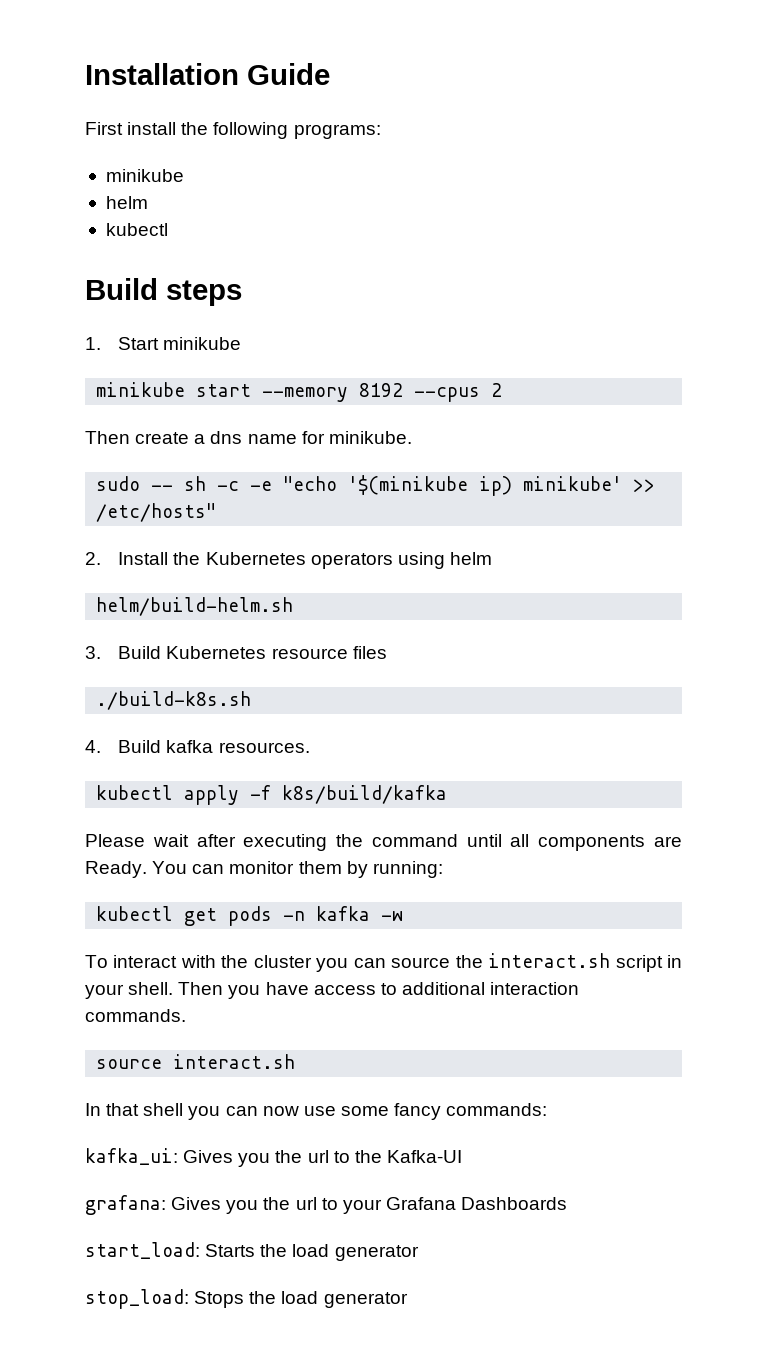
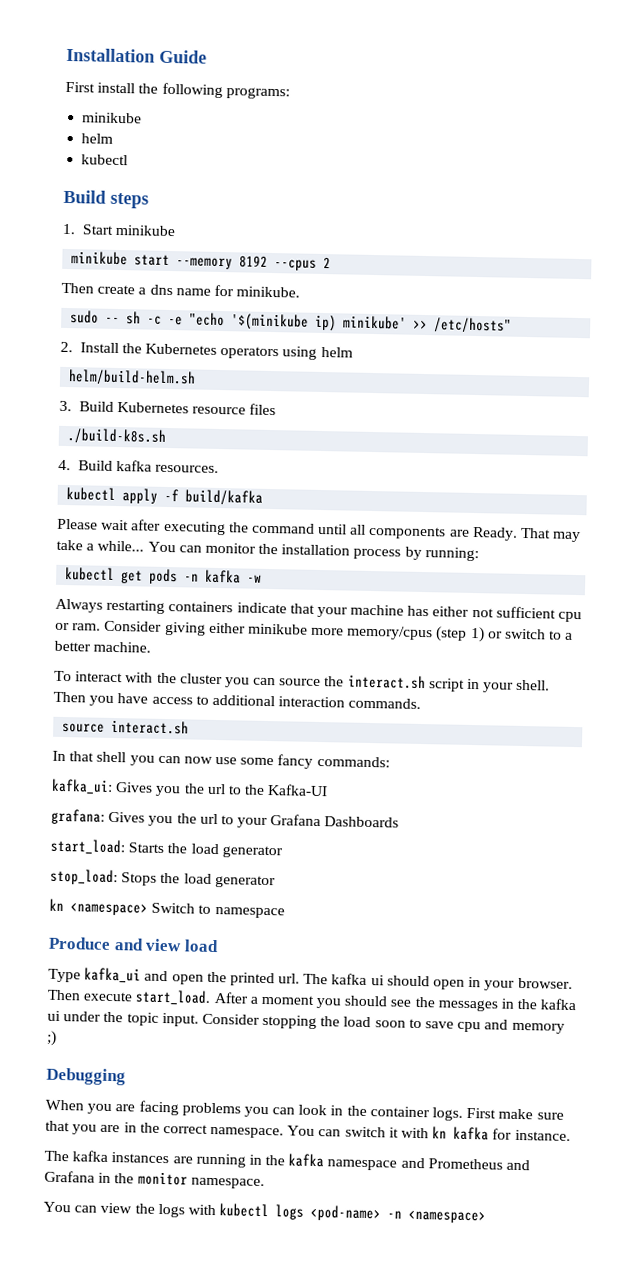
[282,785,448,804] k8s/build/kafka -> [185,489,264,506] build/kafka
[152,861,342,874] You can monitor them -> [520,527,582,543] [56,539,402,560] That may take a while... You can monitor the installation process
(404, 916) none -> [55,598,583,623] [55,620,574,643] [54,640,152,653] // Always restarting containers indicate that your machine has either not sufficient cpu or ram. Consider giving either minikube more memory/cpus (step 1) or switch to a better machine.
(408, 1300) none -> [49,898,285,919] [48,936,219,953] [48,967,573,991] [47,989,577,1012] [47,1010,565,1034] [46,1030,57,1046] [46,1067,126,1086] [45,1099,564,1121] [45,1120,571,1141] [44,1150,531,1171] [44,1170,265,1190] [43,1201,487,1224] // kn <namespace> Switch to namespace // Produce and view load // Type kafka_ui and open the printed url. The kafka ui should open in your browser. Then execute start_load. After a moment you should see the messages in the kafka ui under the topic input. Consider stopping the load soon to save cpu and memory ;) // Debugging // When you are facing problems you can look in the container logs. First make sure that you are in the correct namespace. You can switch it with kn kafka for instance. // The kafka instances are running in the kafka namespace and Prometheus and Grafana in the monitor namespace. // You can view the logs with kubectl logs <pod-name> -n <namespace>

